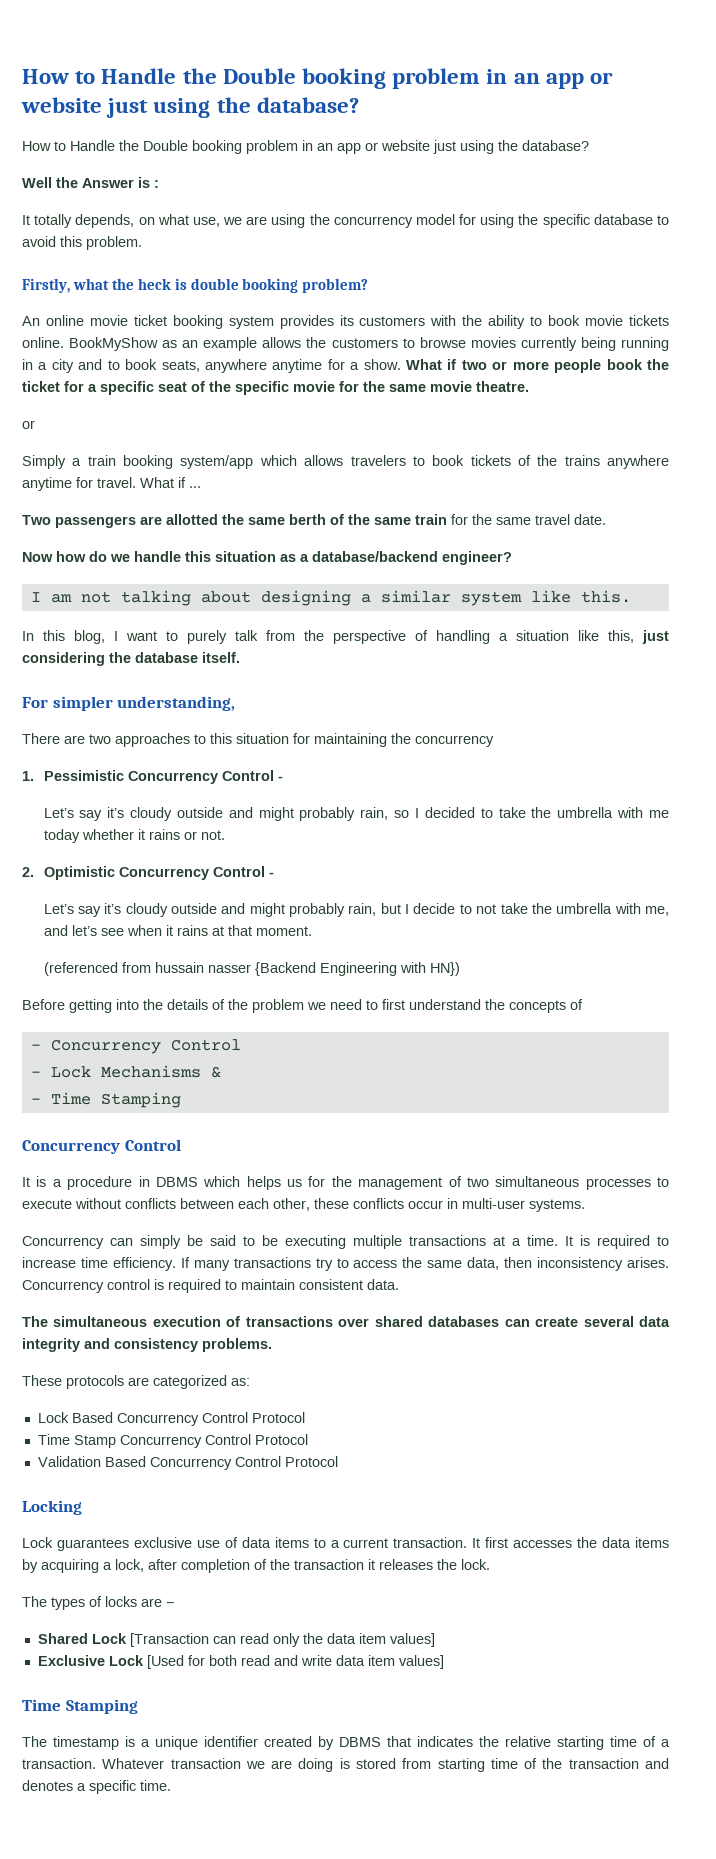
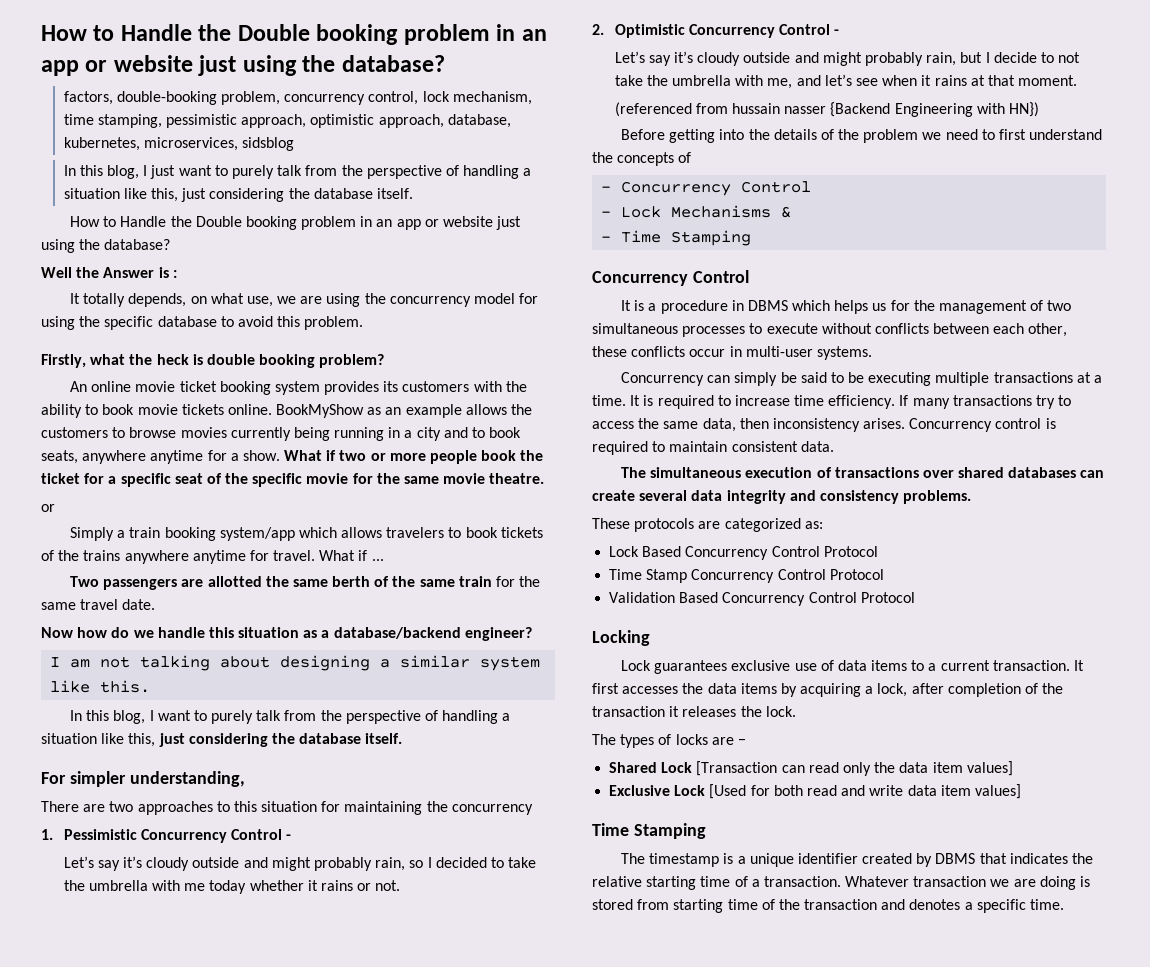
(359, 105) none -> [63,91,532,105] [63,114,511,128] [63,137,295,151] [63,165,532,179] [63,188,413,202] // factors, double-booking problem, concurrency control, lock mechanism, time stamping, pessimistic approach, optimistic approach, database, kubernetes, microservices, sidsblog // In this blog, I just want to purely talk from the perspective of handling a situation like this, just considering the database itself.

